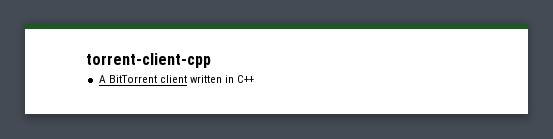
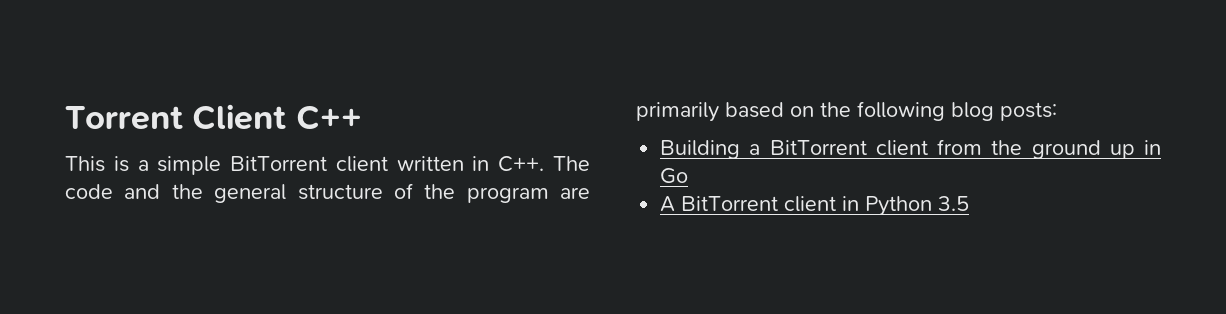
[86,53,211,68] torrent-client-cpp -> [65,104,362,130] [65,156,590,175] [65,183,590,203] [636,101,1057,122] [660,139,1161,159] [660,168,689,184] Torrent Client C++ // This is a simple BitTorrent client written in C++. The code and the general structure of the program are primarily based on the following blog posts: // Building a BitTorrent client from the ground up in Go
[189,75,255,83] written in C++ -> [842,196,970,216] in Python 3.5

